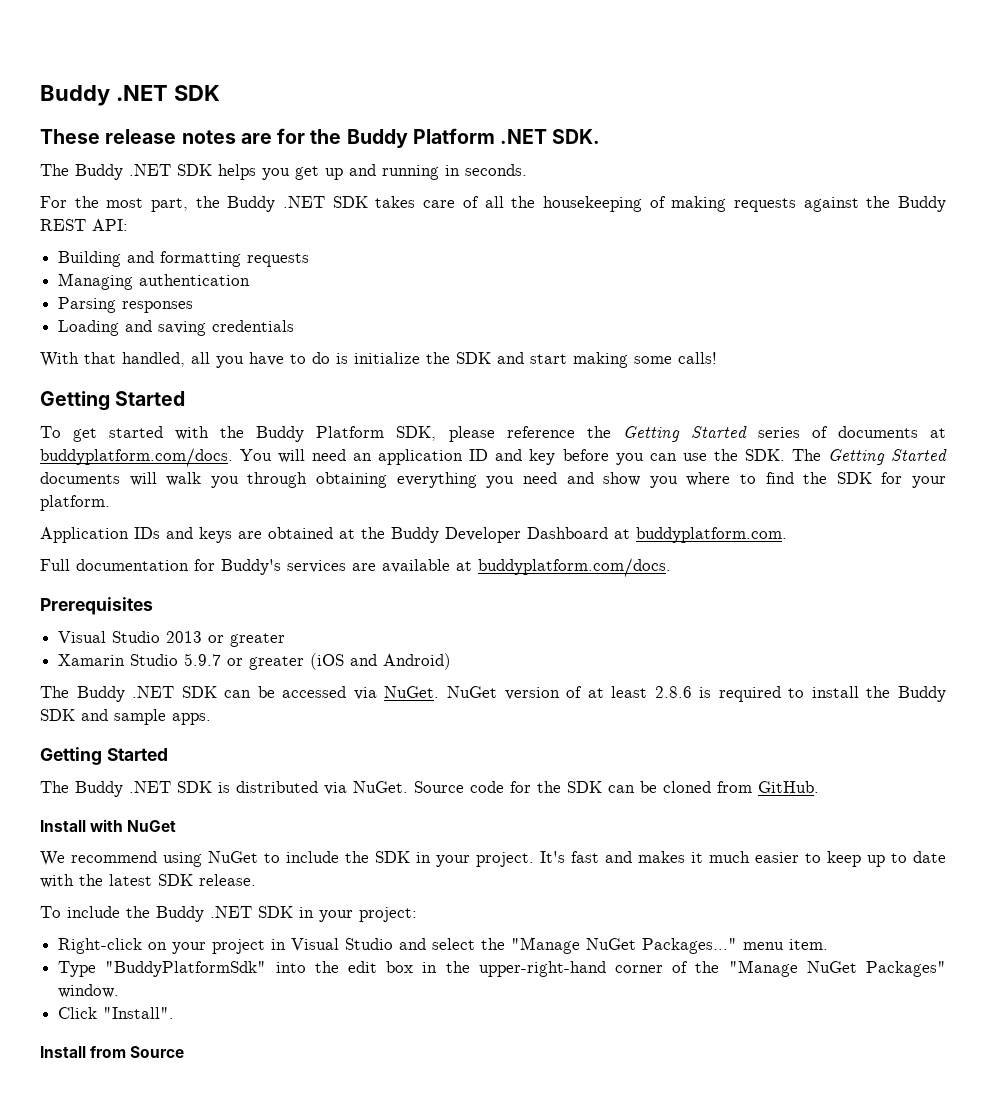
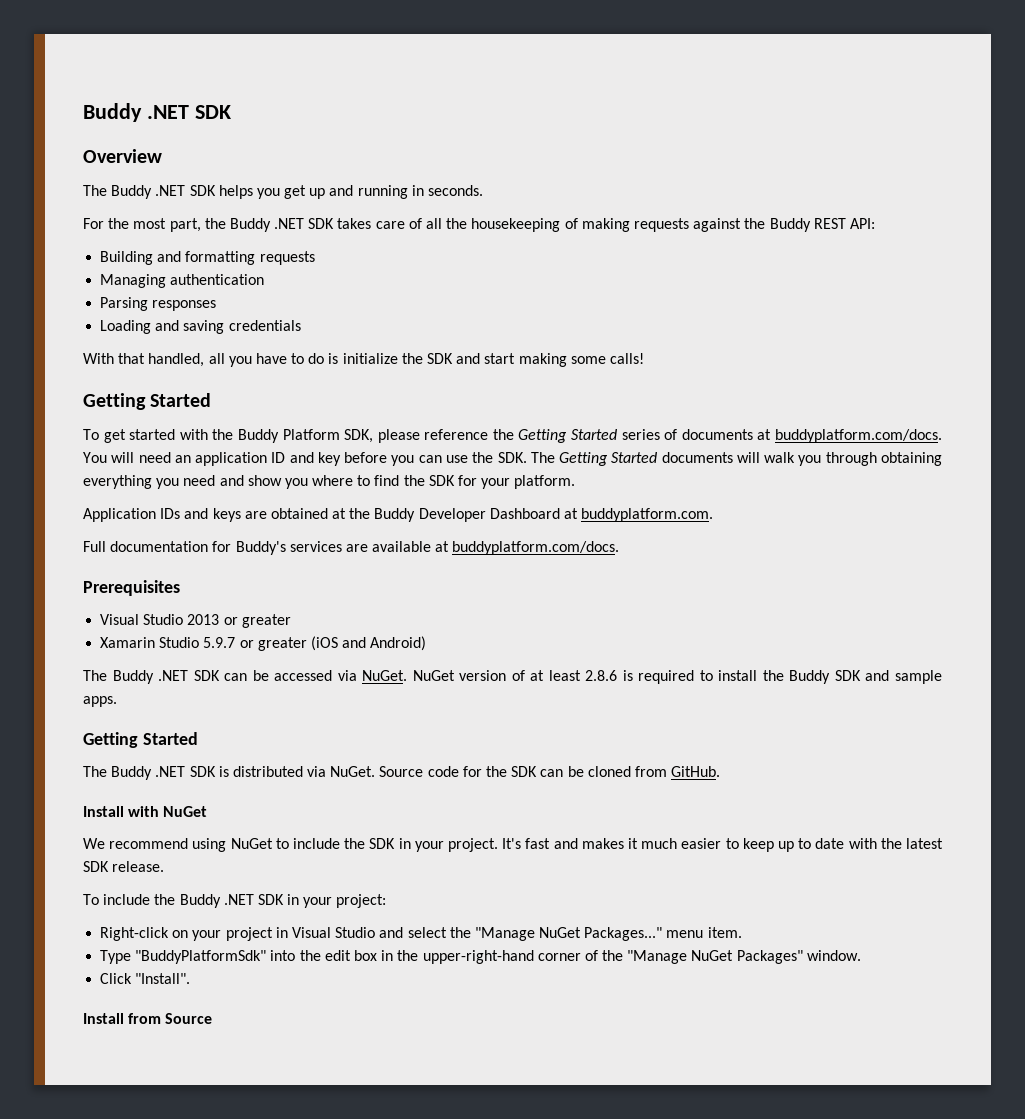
[40,128,601,148] These release notes are for the Buddy Platform .NET SDK. -> [83,149,162,163] Overview

